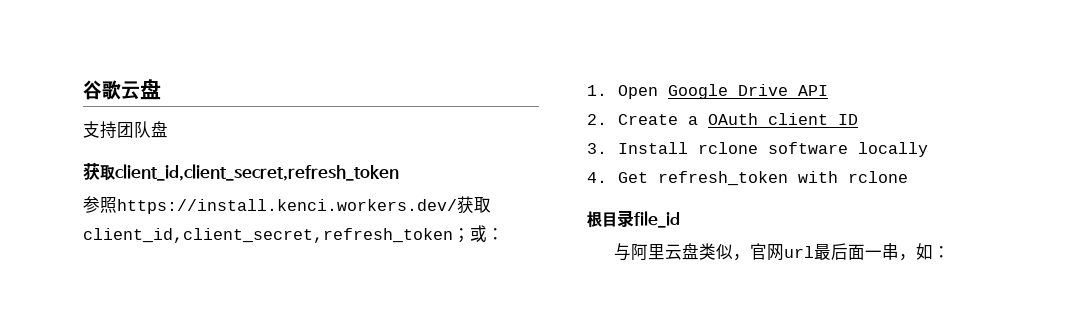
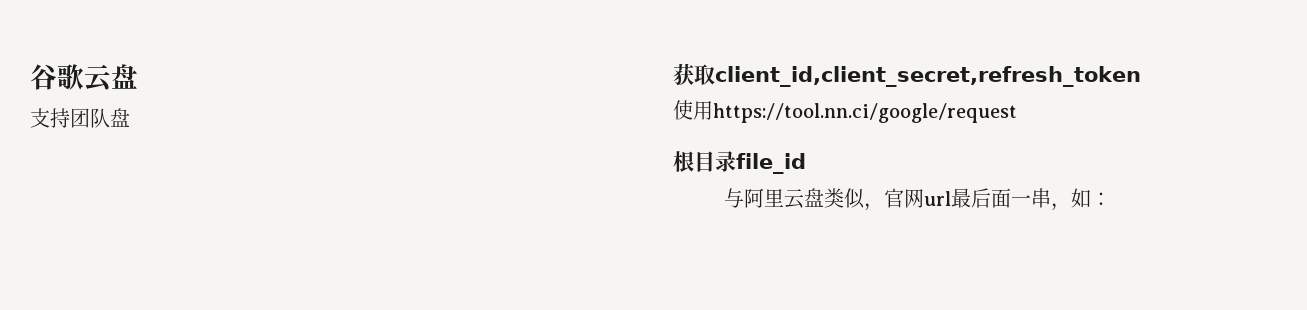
[83,196,491,214] [83,225,504,243] [587,84,828,99] [587,113,858,125] [587,142,928,157] [587,171,908,186] 参照https://install.kenci.workers.dev/获取client_id,client_secret,refresh_token；或： // 1. Open Google Drive API // 2. Create a OAuth client ID // 3. Install rclone software locally // 4. Get refresh_token with rclone -> [673,100,1017,123] 使用https://tool.nn.ci/google/request

